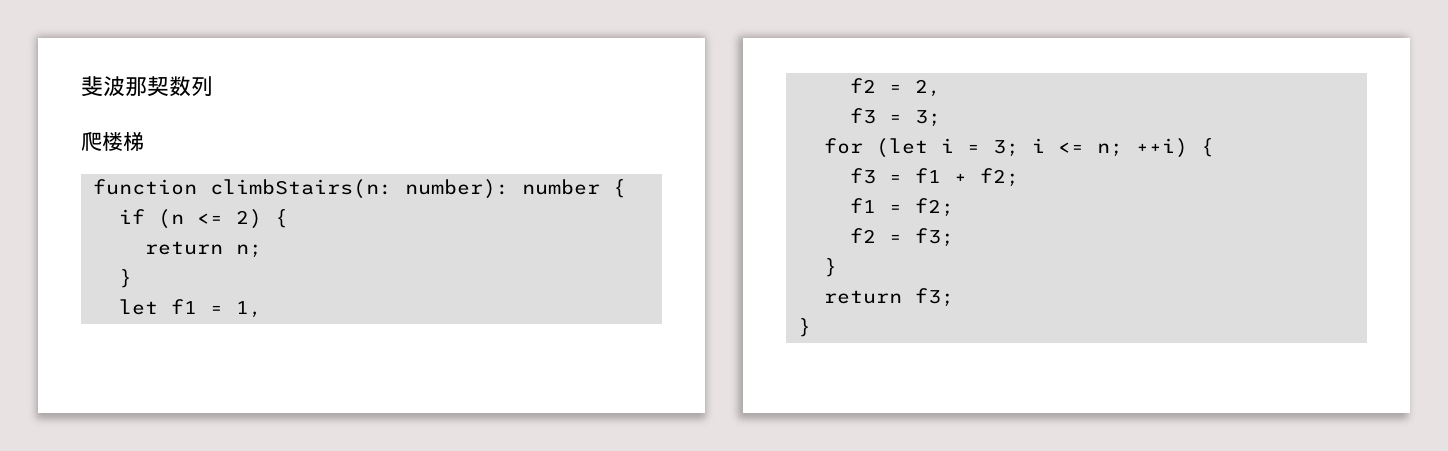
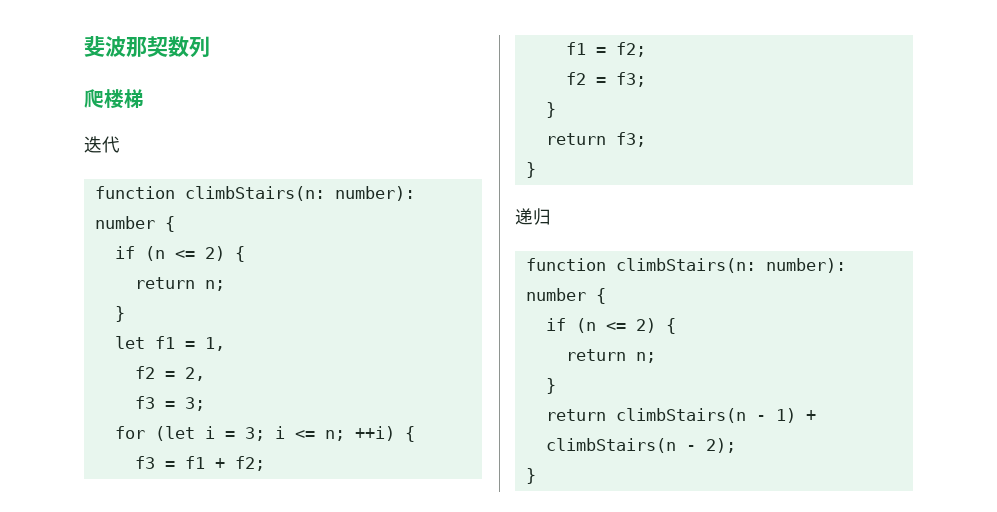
(144, 141) none -> [84,136,120,153] // 迭代
(811, 327) none -> [515,208,551,225] [525,258,846,273] [525,288,606,304] [545,318,676,334] [565,349,656,363] [545,378,556,394] [545,408,816,423] [545,438,736,453] [525,468,536,484] // 递归 // function climbStairs(n: number): number { // if (n <= 2) { // return n; // } // return climbStairs(n - 1) + climbStairs(n - 2); // }

